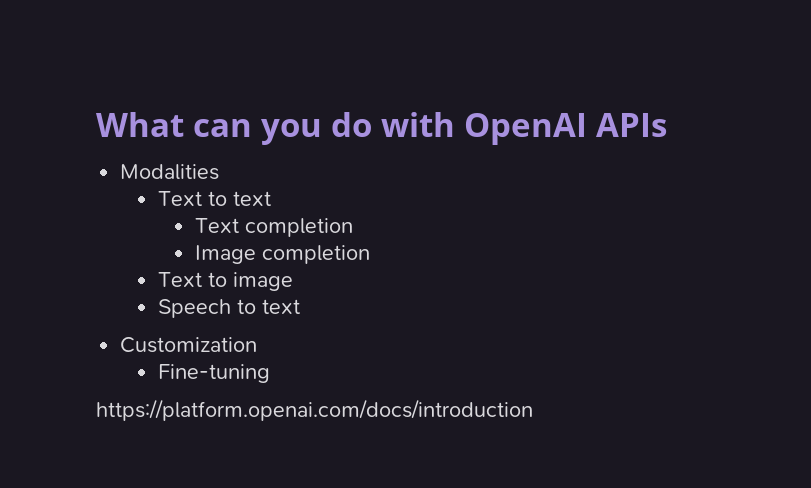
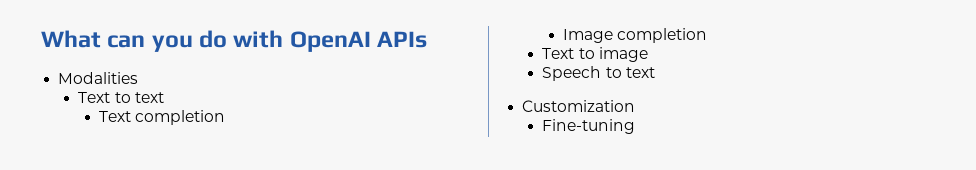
[96,399,533,421] // https://platform.openai.com/docs/introduction -> (636, 126) none

